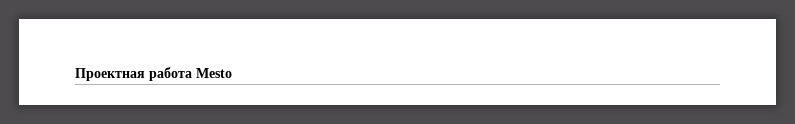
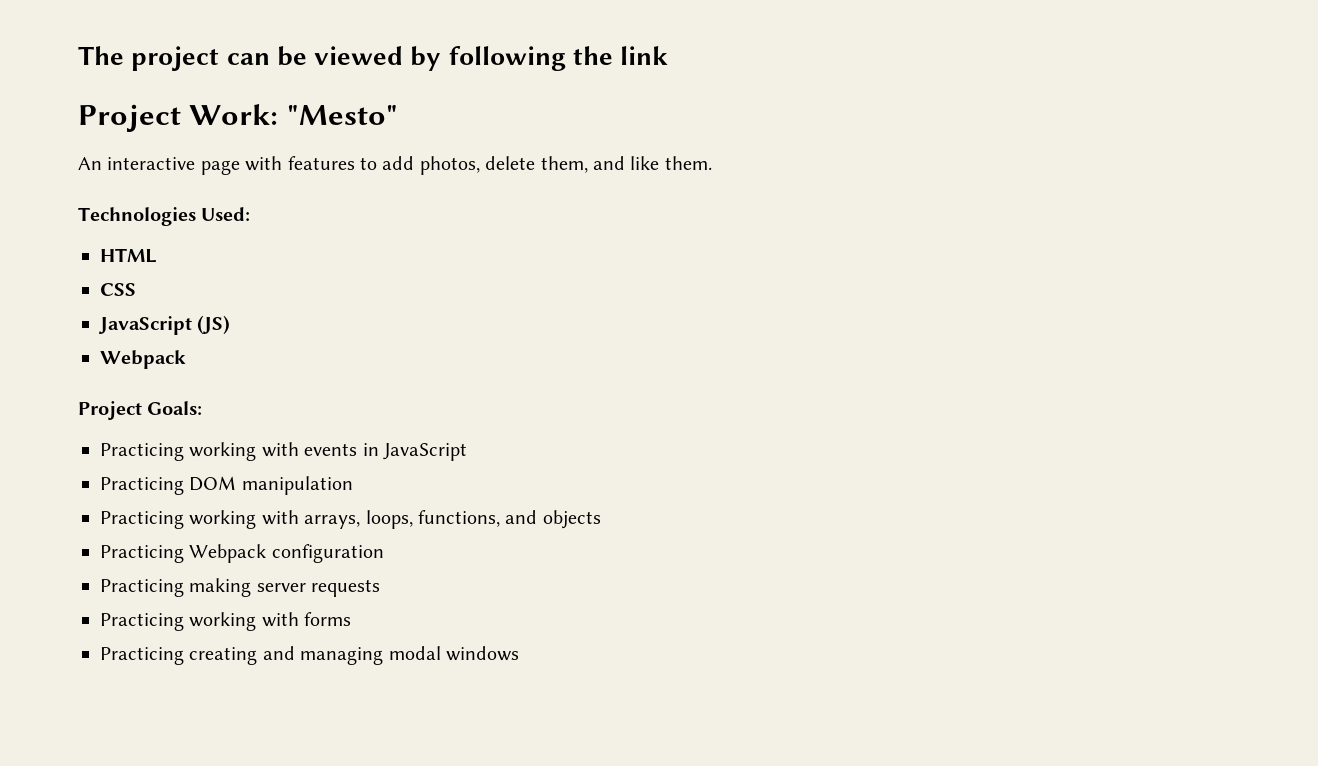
[75,67,232,81] Проектная работа Mesto -> [78,46,669,71] [78,104,398,132] [78,156,712,175] [78,207,251,226] [100,248,157,263] [100,283,136,296] [98,315,231,335] [100,350,186,369] [78,401,203,420] [100,442,467,461] [100,476,353,495] [100,510,601,529] [100,544,384,563] [100,578,381,597] [100,612,352,631] [100,646,519,665] The project can be viewed by following the link // Project Work: "Mesto" // An interactive page with features to add photos, delete them, and like them. // Technologies Used: // HTML // CSS // JavaScript (JS) // Webpack // Project Goals: // Practicing working with events in JavaScript // Practicing DOM manipulation // Practicing working with arrays, loops, functions, and objects // Practicing Webpack configuration // Practicing making server requests // Practicing working with forms // Practicing creating and managing modal windows

